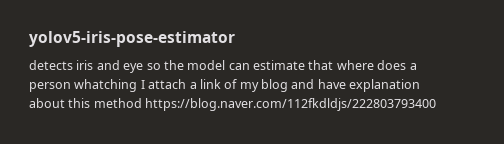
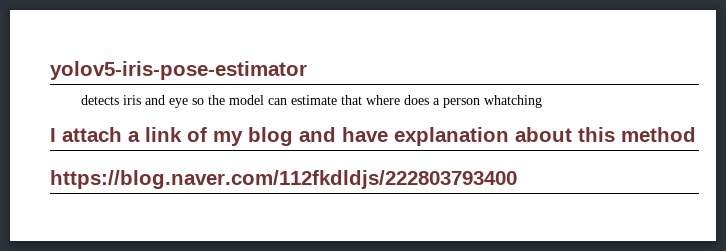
(138, 85) none -> (542, 101) //
(142, 103) none -> (696, 134) //

